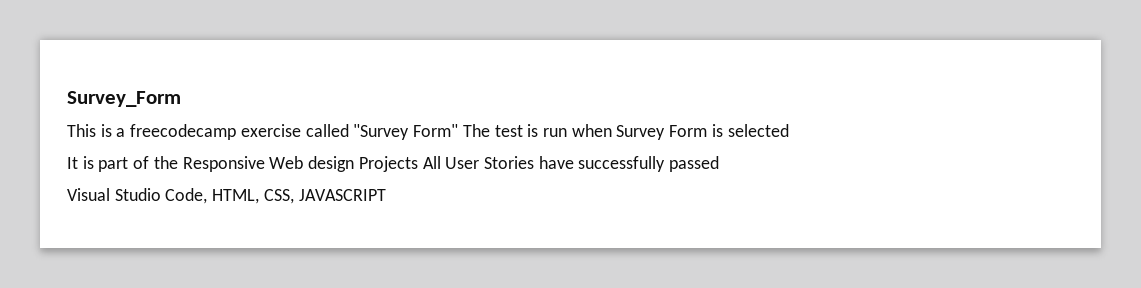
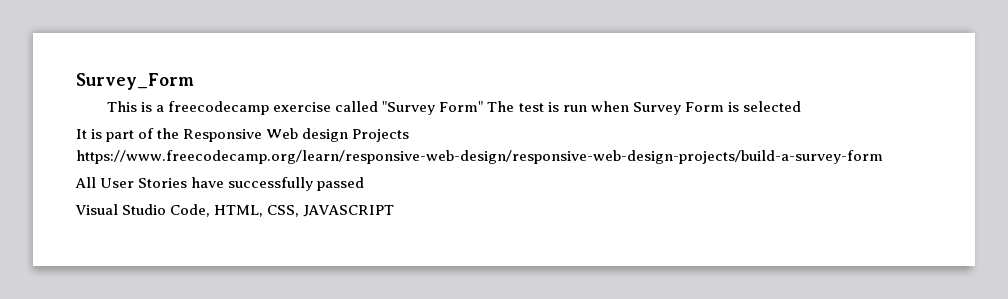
(418, 164) none -> [76,150,883,164] https://www.freecodecamp.org/learn/responsive-web-design/responsive-web-design-projects/build-a-survey-form //

